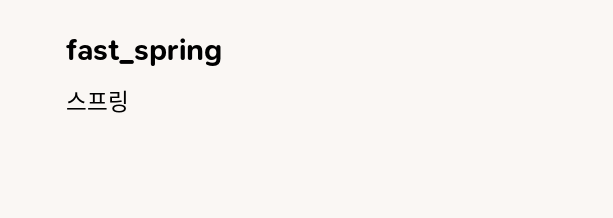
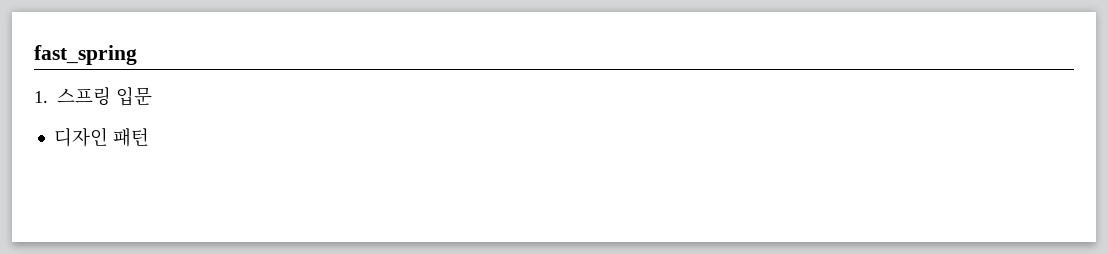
[66,90,129,113] 스프링 -> [34,87,153,106] [54,127,150,147] 1. 스프링 입문 // 디자인 패턴

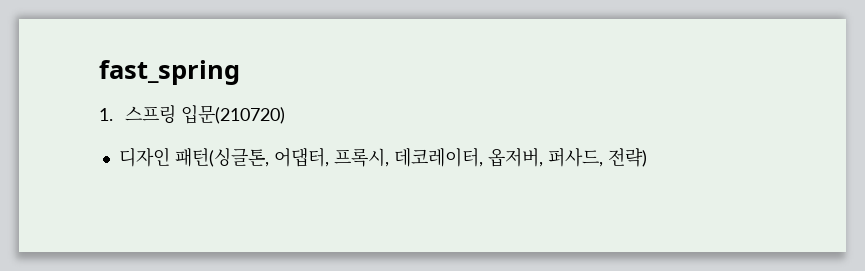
[116,87,153,106] 입문 -> [181,105,286,124] 입문(210720)
[113,128,150,147] 패턴 -> [174,147,647,167] 패턴(싱글톤, 어댑터, 프록시, 데코레이터, 옵저버, 퍼사드, 전략)

